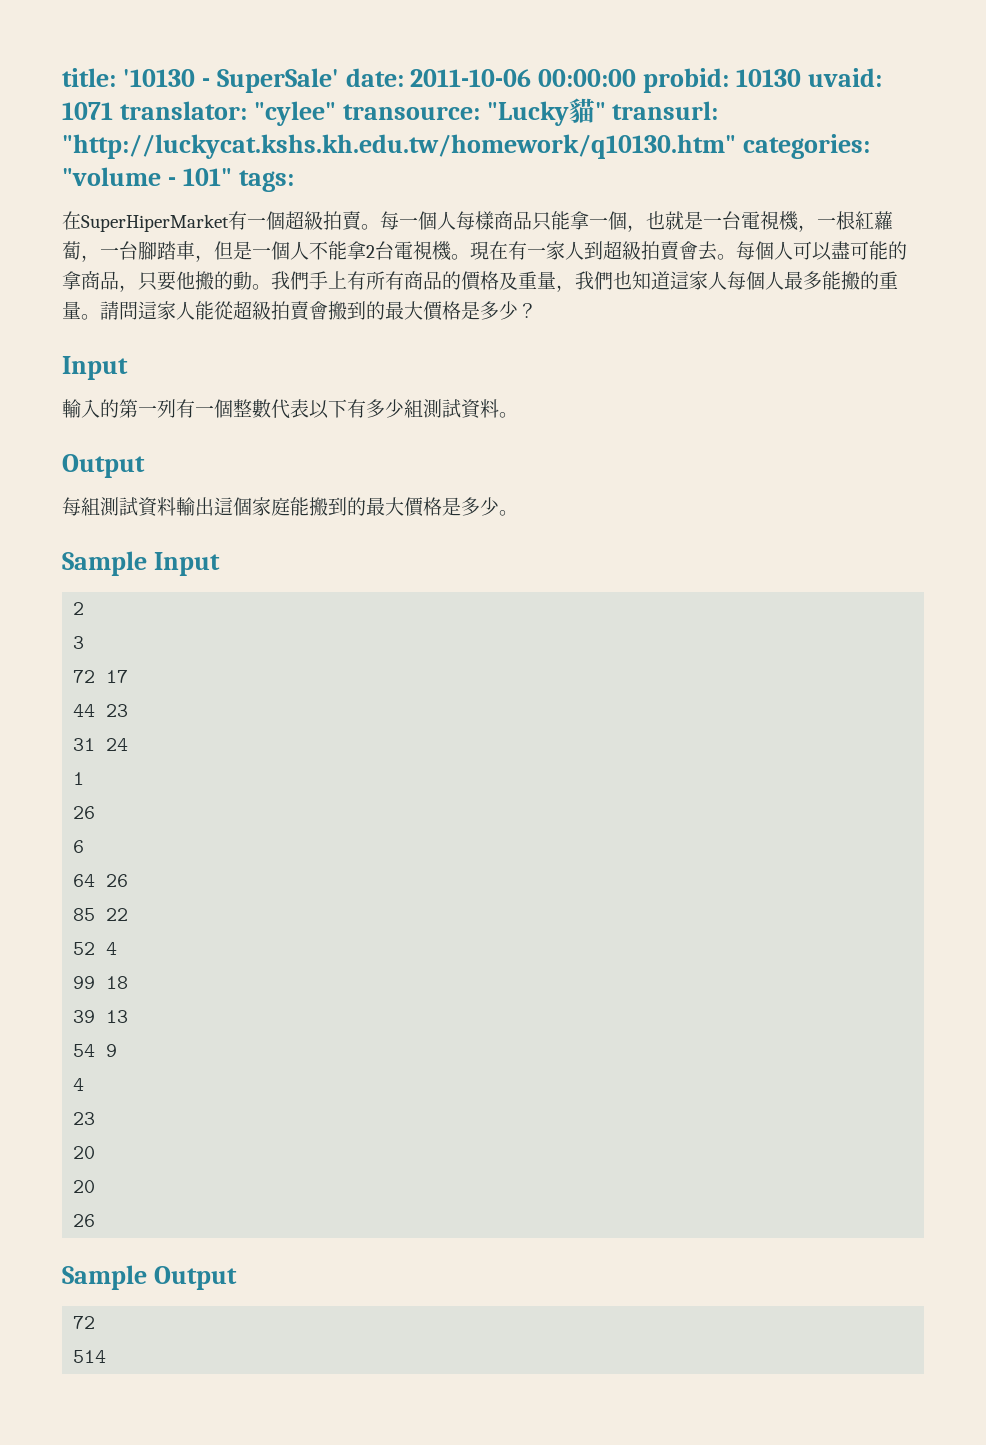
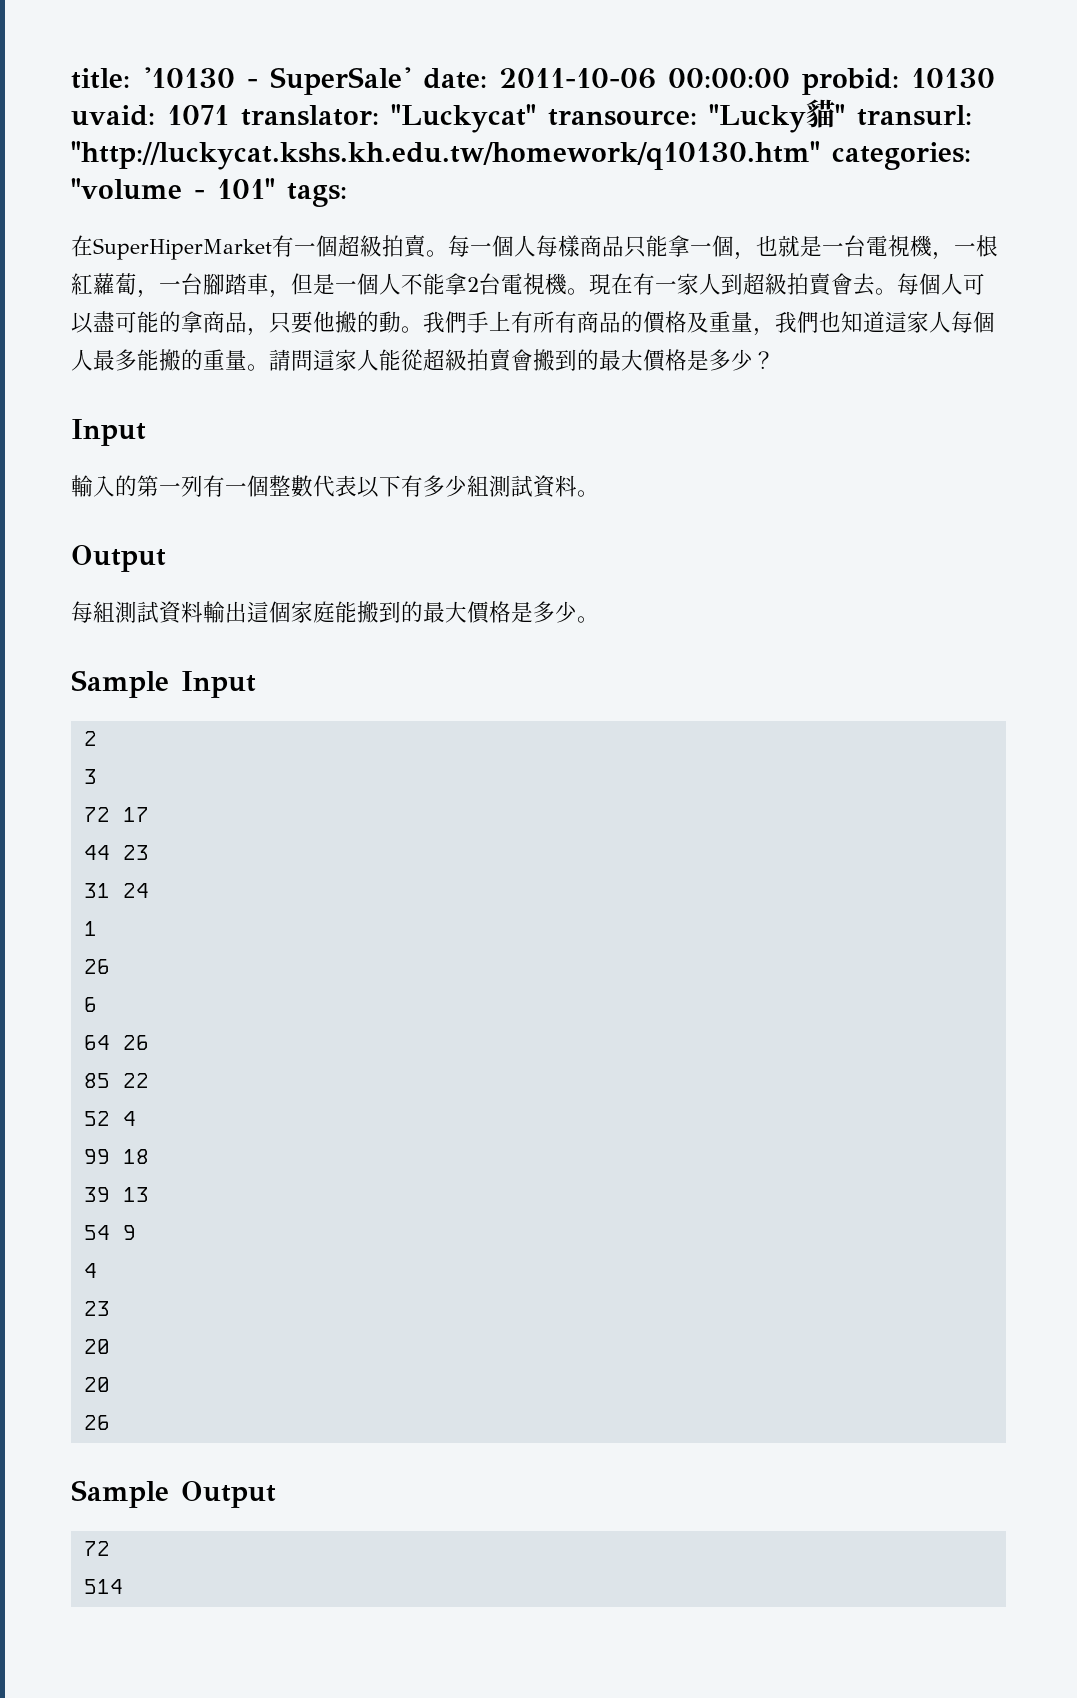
[253,101,336,126] "cylee" -> [390,104,536,133] "Luckycat"

